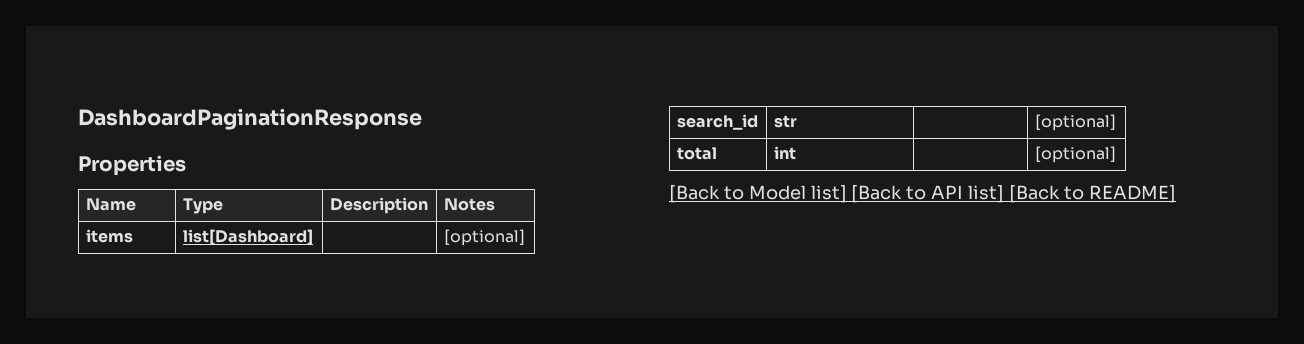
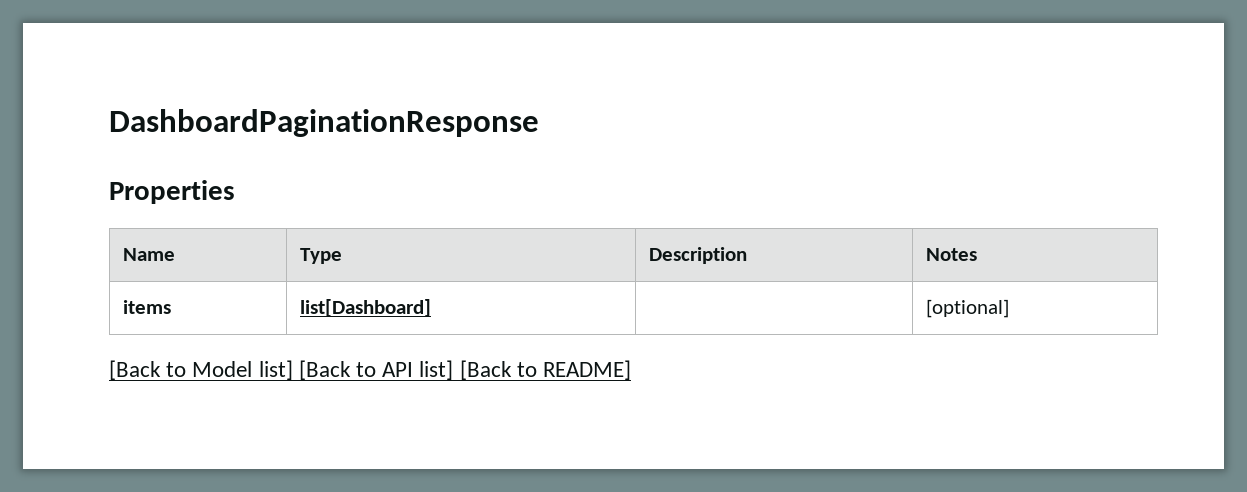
[676,114,758,130] [773,115,797,128] [1034,114,1116,131] [676,147,717,160] [773,146,796,160] [1034,146,1116,163] // search_id | str | | [optional] // total | int | | [optional] -> (1010, 308) none

